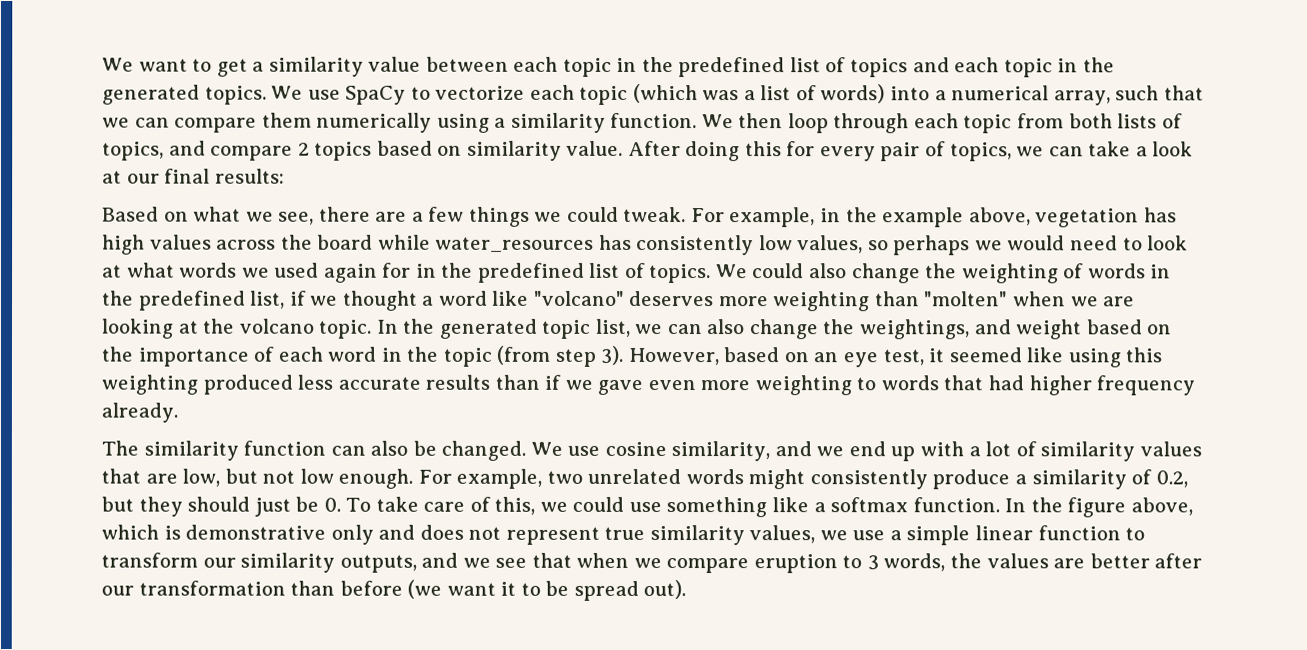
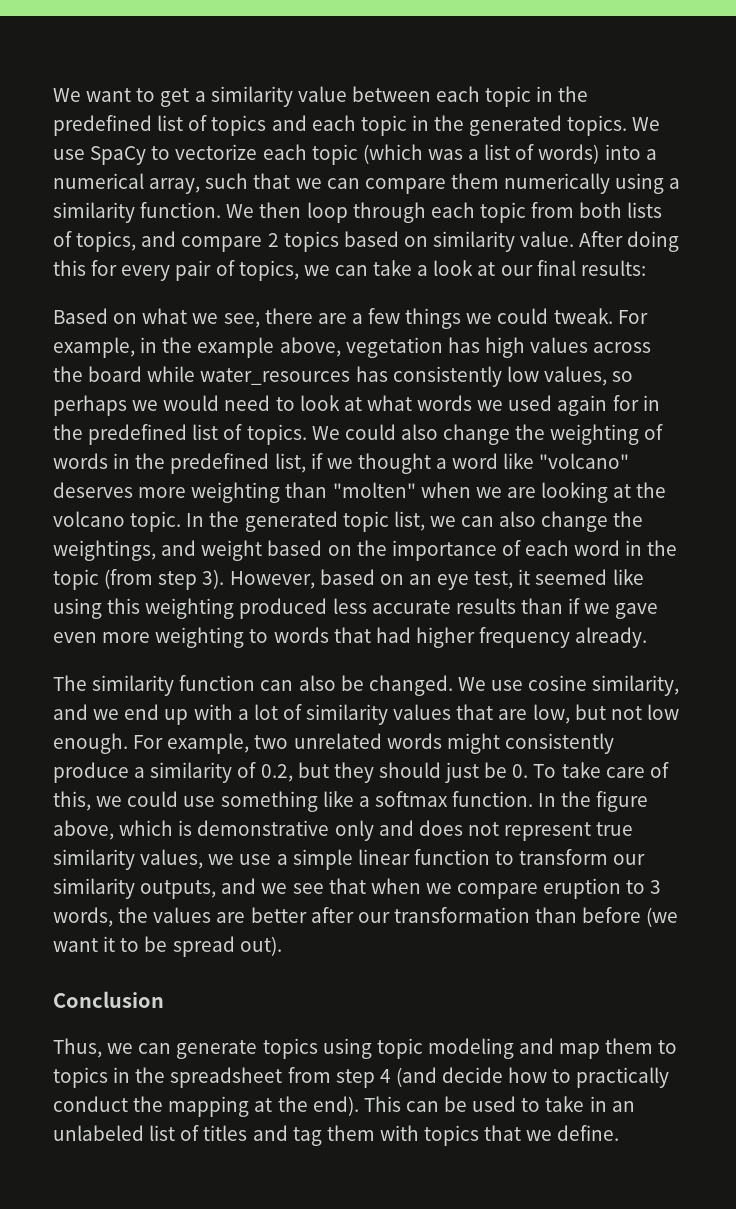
(687, 589) none -> [53,991,164,1008] [53,1038,678,1059] [53,1067,670,1088] [53,1096,635,1117] [53,1125,620,1146] // Conclusion // Thus, we can generate topics using topic modeling and map them to topics in the spreadsheet from step 4 (and decide how to practically conduct the mapping at the end). This can be used to take in an unlabeled list of titles and tag them with topics that we define.

